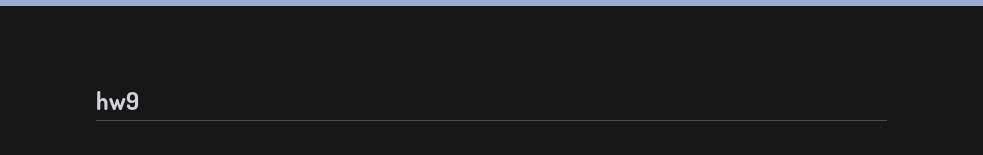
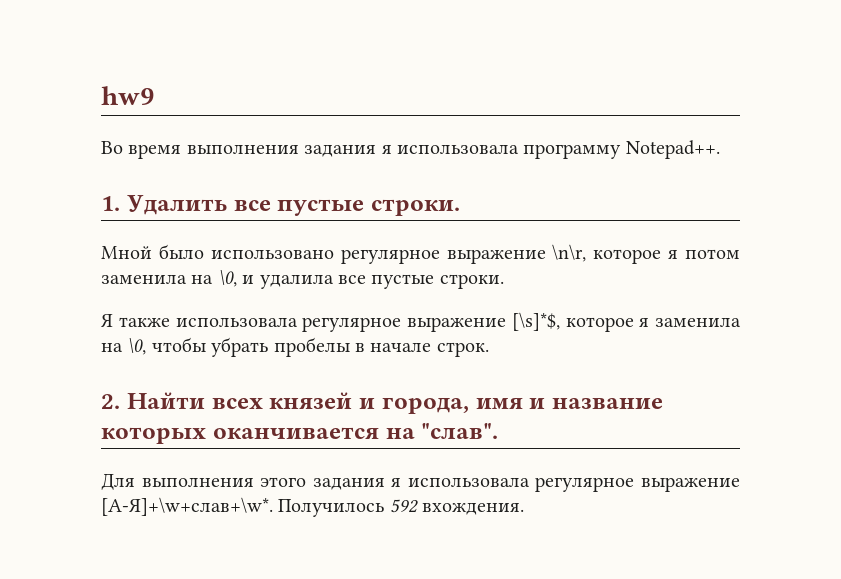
(139, 100) none -> [101,140,720,159] [101,195,460,216] [101,244,740,264] [101,270,504,289] [101,312,741,332] [101,337,489,357] [101,392,663,414] [101,423,499,444] [101,473,740,492] [101,497,525,517] // Во время выполнения задания я использовала программу Notepad++. // 1. Удалить все пустые строки. // Мной было использовано регулярное выражение \n\r, которое я потом заменила на \0, и удалила все пустые строки. // Я также использовала регулярное выражение [\s]*$, которое я заменила на \0, чтобы убрать пробелы в начале строк. // 2. Найти всех князей и города, имя и название которых оканчивается на "слав". // Для выполнения этого задания я использовала регулярное выражение [А-Я]+\w+слав+\w*. Получилось 592 вхождения.

